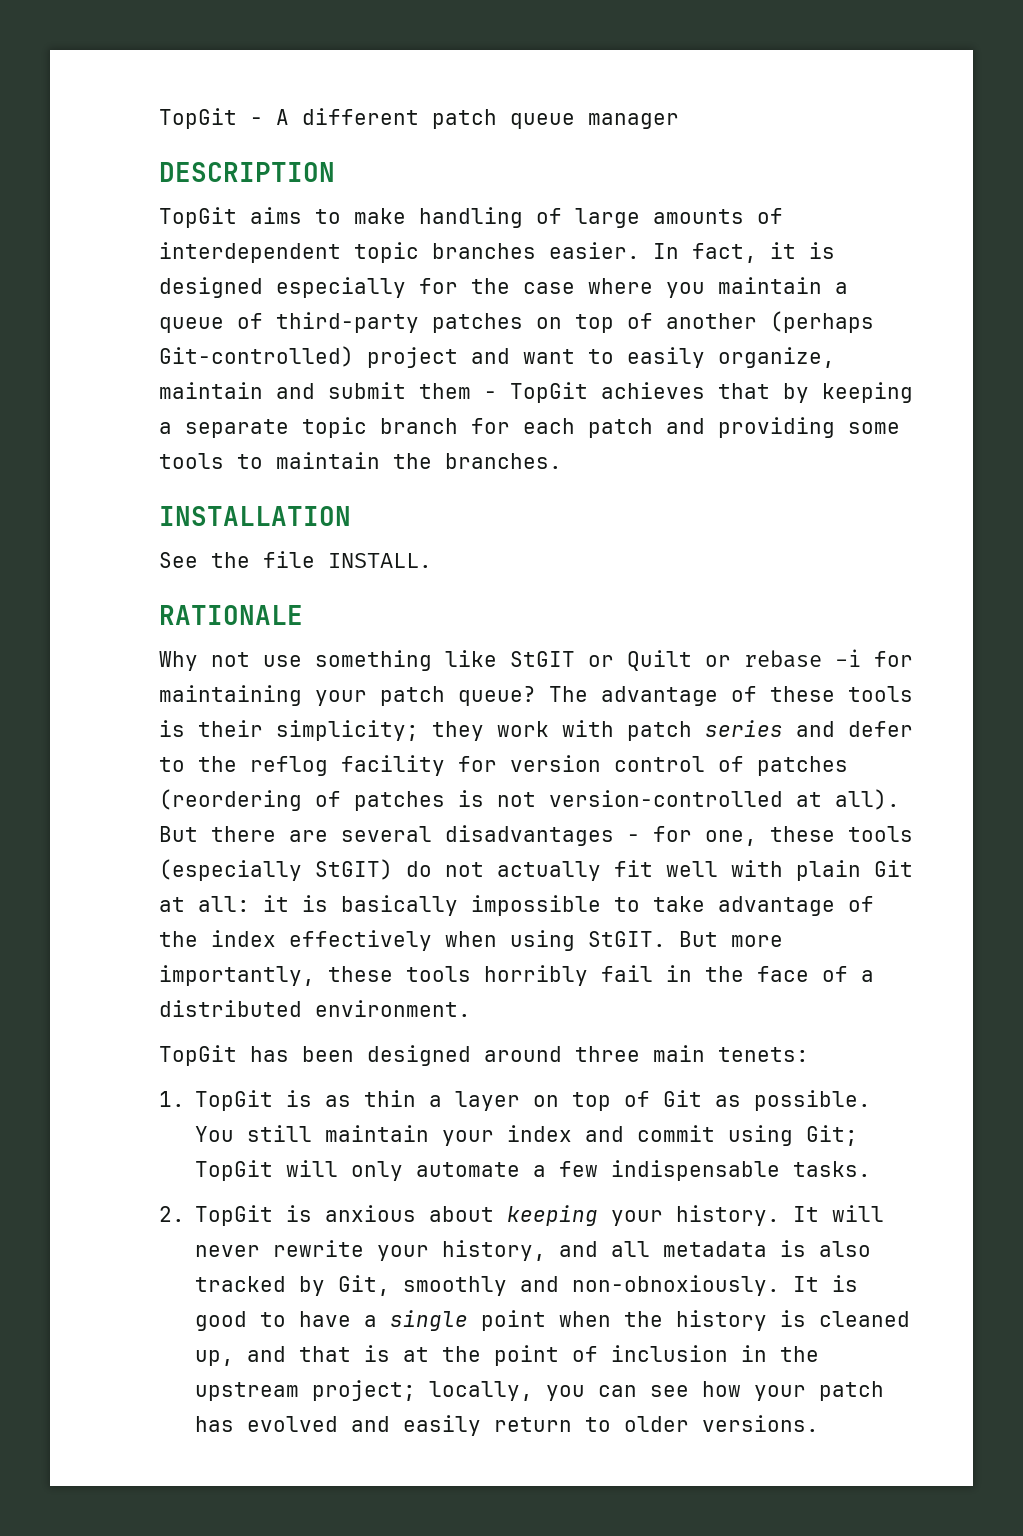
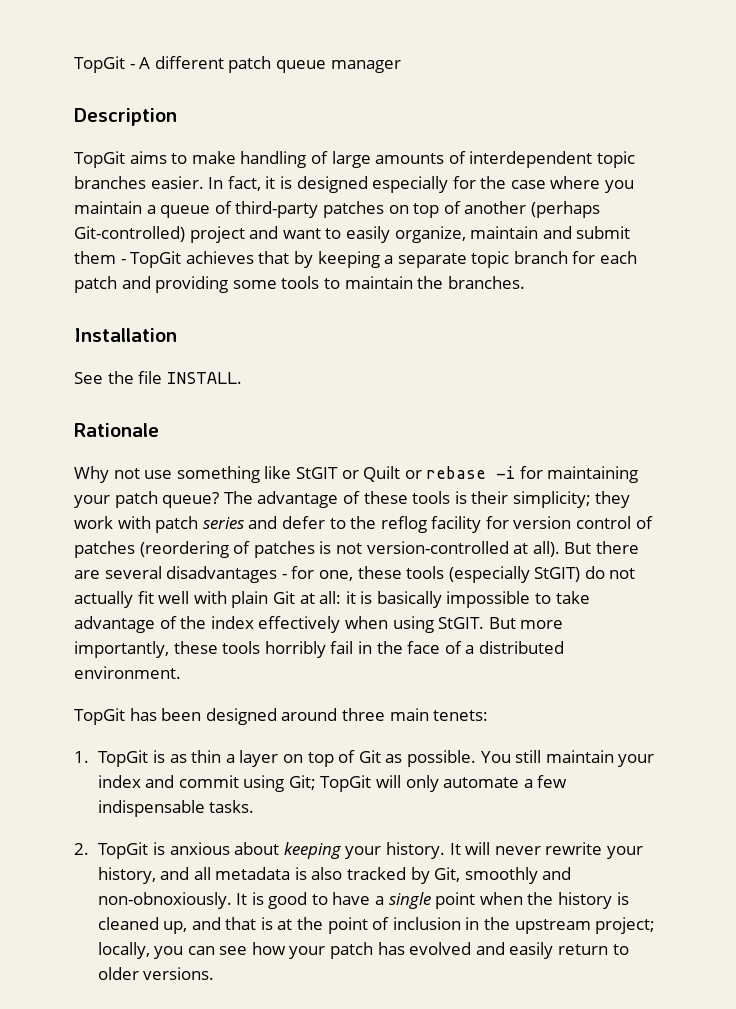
[159,162,335,182] DESCRIPTION -> [74,108,177,126] Description
[159,506,351,526] INSTALLATION -> [74,328,177,342] Installation
[159,605,303,625] RATIONALE -> [74,423,159,437] Rationale

